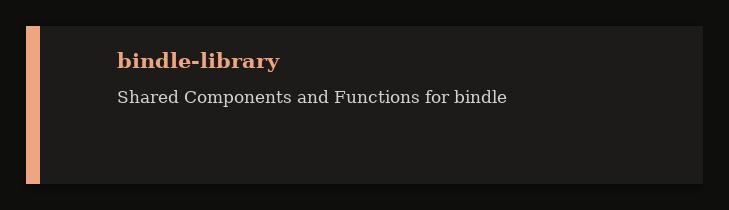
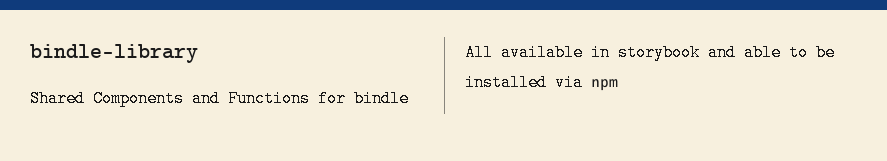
(507, 96) none -> [465,44,835,61] [465,74,618,91] All available in storybook and able to be installed via npm

